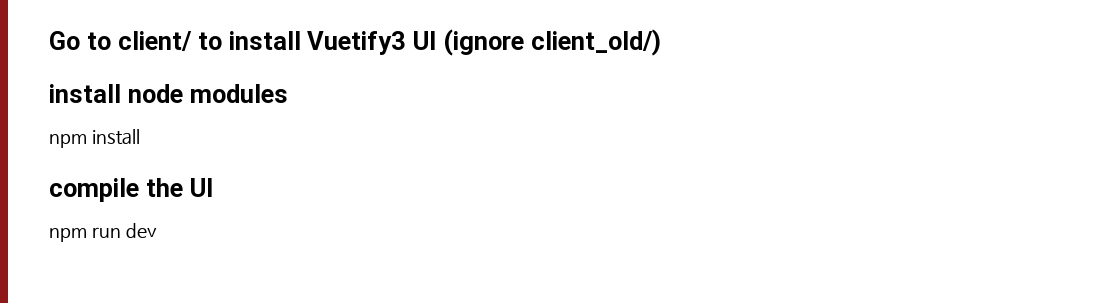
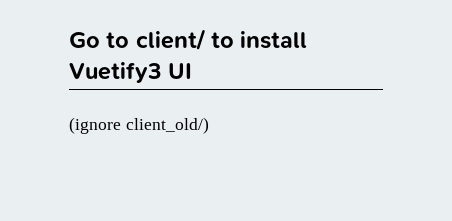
(437, 40) none -> (193, 71) //
[49,84,288,103] [49,129,140,148] [49,178,213,202] [49,223,157,242] // install node modules // npm install // compile the UI // npm run dev -> (209, 125) none

